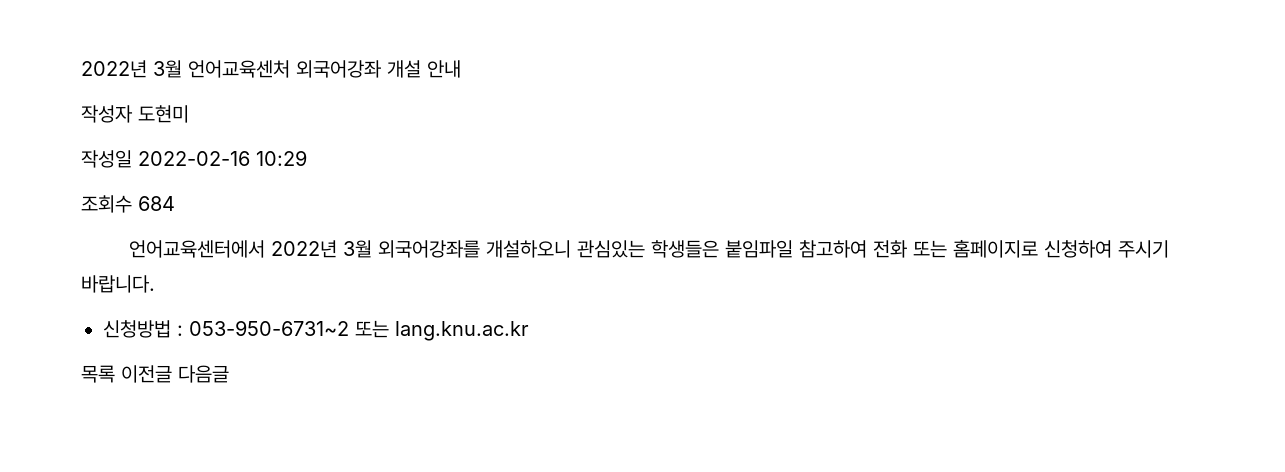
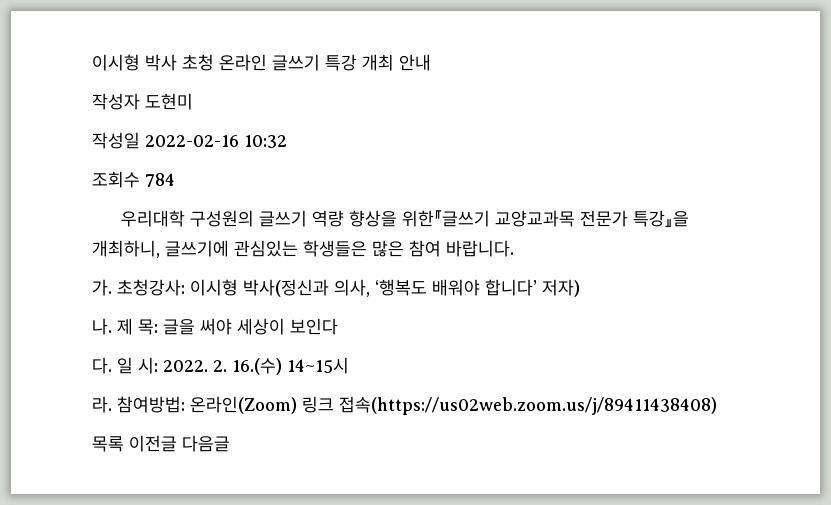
[81,60,421,78] 2022년 3월 언어교육센처 외국어강좌 개설 -> [92,54,394,71] 이시형 박사 초청 온라인 글쓰기 특강 개최
[256,150,307,166] 10:29 -> [244,135,287,148] 10:32
[138,196,175,211] [128,239,1169,258] [81,275,155,293] [103,320,529,341] 684 // 언어교육센터에서 2022년 3월 외국어강좌를 개설하오니 관심있는 학생들은 붙임파일 참고하여 전화 또는 홈페이지로 신청하여 주시기 바랍니다. // 신청방법 : 053-950-6731~2 또는 lang.knu.ac.kr -> [145,173,175,187] [120,210,689,228] [92,240,514,258] [92,279,580,297] [92,318,338,335] [92,357,349,375] [92,396,717,415] 784 // 우리대학 구성원의 글쓰기 역량 향상을 위한『글쓰기 교양교과목 전문가 특강』을 개최하니, 글쓰기에 관심있는 학생들은 많은 참여 바랍니다. // 가. 초청강사: 이시형 박사(정신과 의사, ‘행복도 배워야 합니다’ 저자) // 나. 제 목: 글을 써야 세상이 보인다 // 다. 일 시: 2022. 2. 16.(수) 14~15시 // 라. 참여방법: 온라인(Zoom) 링크 접속(https://us02web.zoom.us/j/89411438408)

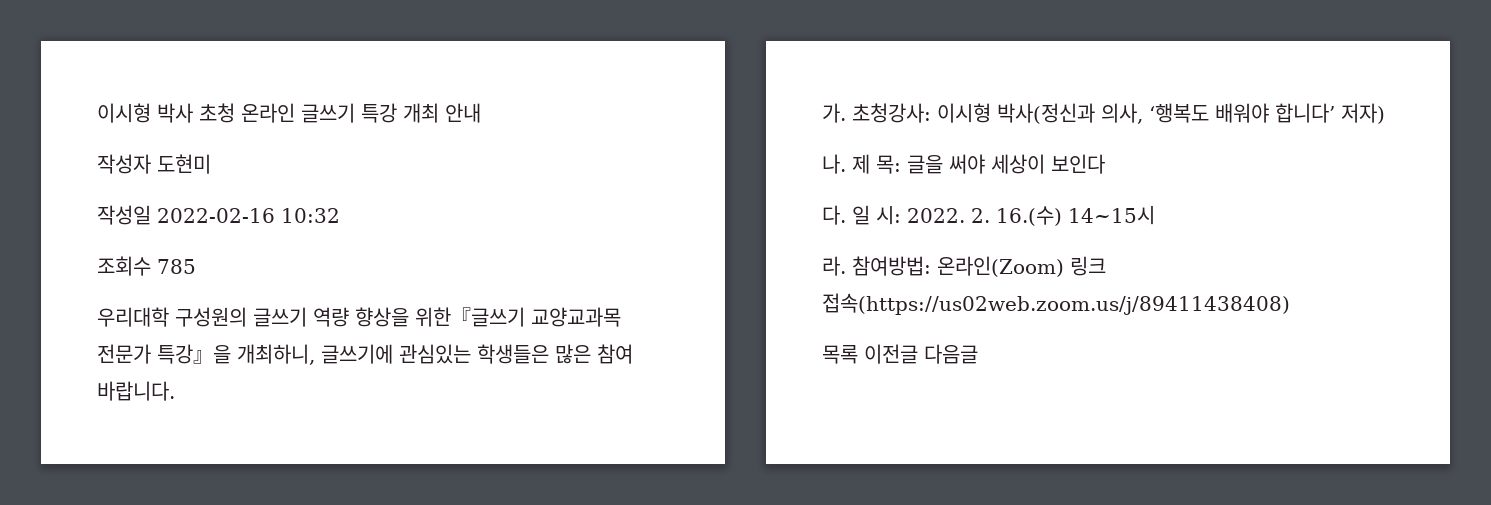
[145,173,175,187] 784 -> [157,259,196,274] 785

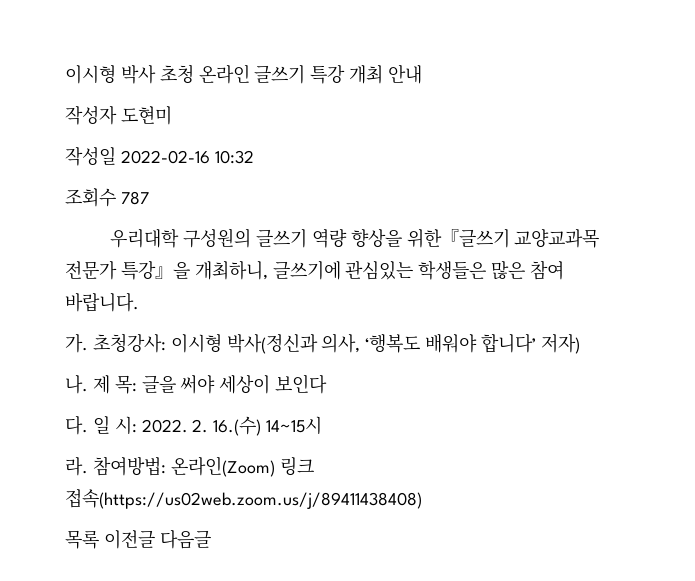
[157,259,196,274] 785 -> [120,191,149,205] 787

